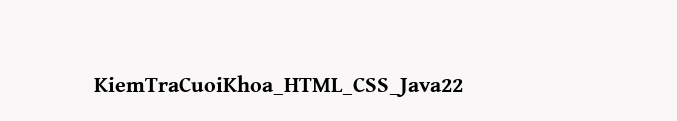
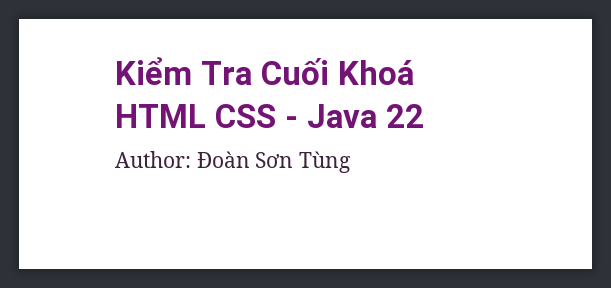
[94,75,463,97] KiemTraCuoiKhoa_HTML_CSS_Java22 -> [115,57,414,85] [115,104,424,128] [115,151,352,173] Kiểm Tra Cuối Khoá HTML CSS - Java 22 // Author: Đoàn Sơn Tùng

